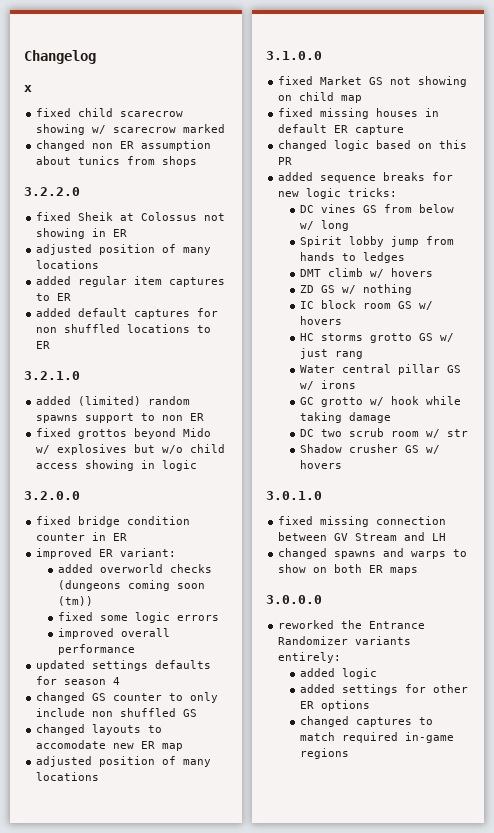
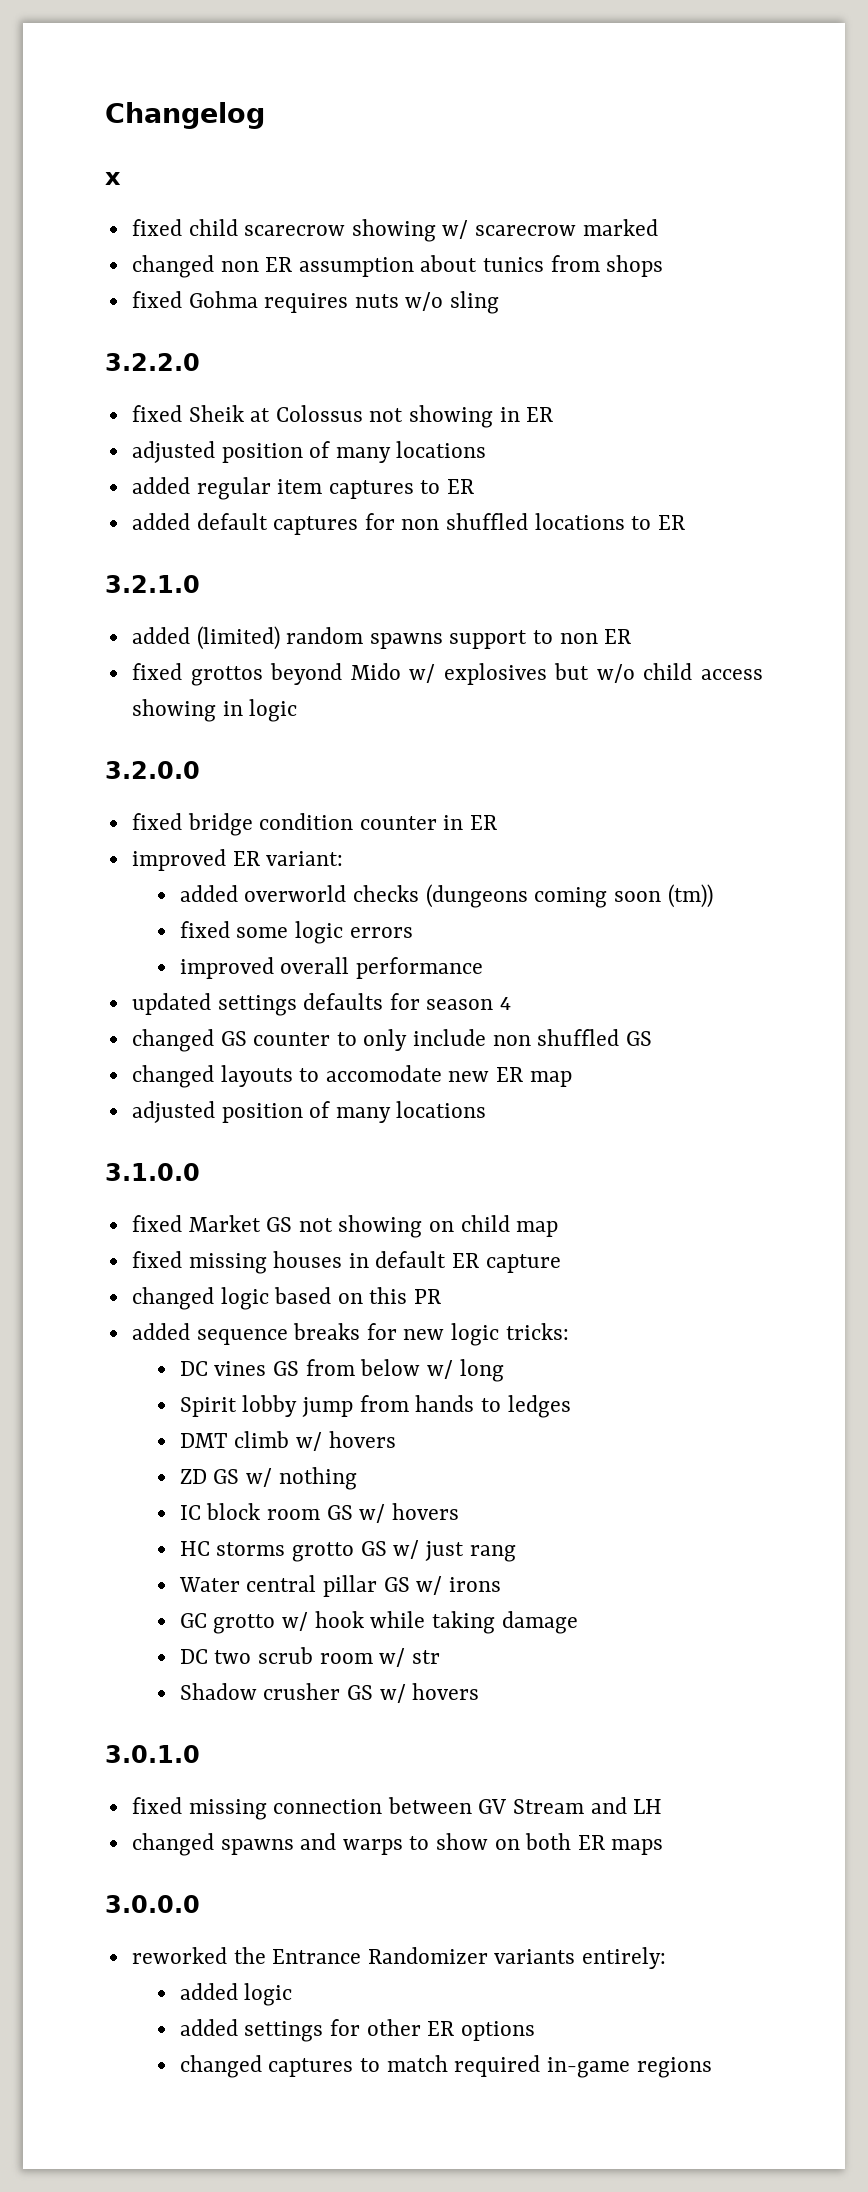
(198, 161) none -> [131,291,500,314] // fixed Gohma requires nuts w/o sling

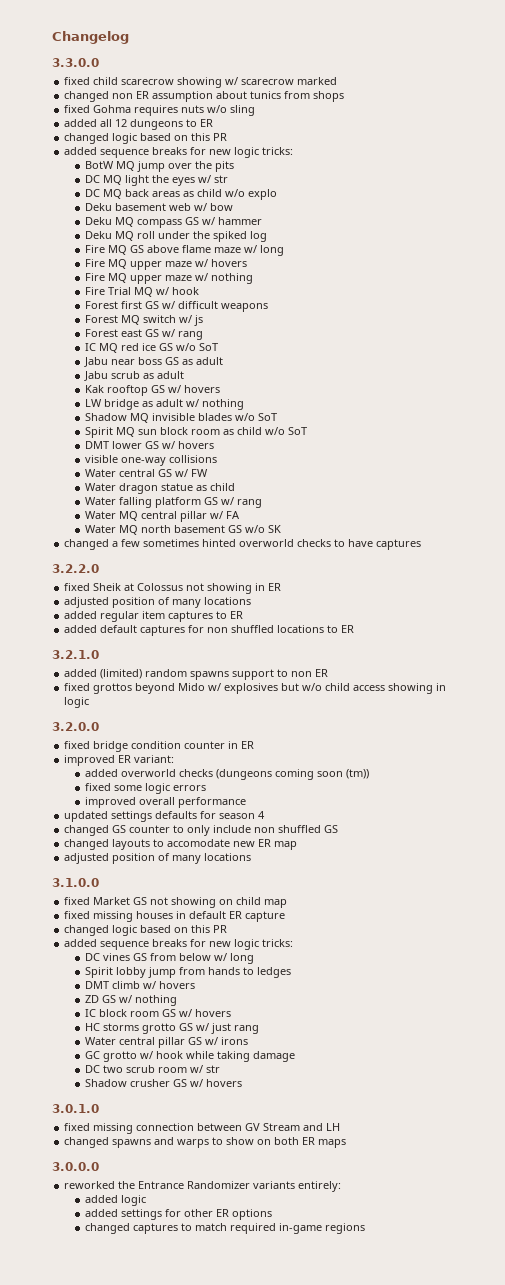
[105,172,121,185] x -> [52,58,99,67] 3.3.0.0
(500, 302) none -> [64,119,214,130] [64,133,228,144] [64,147,294,158] [84,161,234,172] [84,175,228,186] [84,189,277,200] [84,203,233,211] [84,217,262,228] [84,231,267,242] [84,245,284,256] [84,259,247,270] [84,273,253,284] [84,287,199,297] [84,301,268,312] [84,315,203,326] [84,329,203,340] [84,343,218,353] [83,357,223,367] [83,371,184,381] [84,385,220,396] [84,399,244,410] [84,413,277,423] [84,427,307,438] [84,441,214,449] [84,455,217,466] [84,469,208,477] [84,483,235,494] [84,497,262,508] [84,511,240,522] [84,525,281,535] [64,539,422,550] // added all 12 dungeons to ER // changed logic based on this PR // added sequence breaks for new logic tricks: // BotW MQ jump over the pits // DC MQ light the eyes w/ str // DC MQ back areas as child w/o explo // Deku basement web w/ bow // Deku MQ compass GS w/ hammer // Deku MQ roll under the spiked log // Fire MQ GS above flame maze w/ long // Fire MQ upper maze w/ hovers // Fire MQ upper maze w/ nothing // Fire Trial MQ w/ hook // Forest first GS w/ difficult weapons // Forest MQ switch w/ js // Forest east GS w/ rang // IC MQ red ice GS w/o SoT // Jabu near boss GS as adult // Jabu scrub as adult // Kak rooftop GS w/ hovers // LW bridge as adult w/ nothing // Shadow MQ invisible blades w/o SoT // Spirit MQ sun block room as child w/o SoT // DMT lower GS w/ hovers // visible one-way collisions // Water central GS w/ FW // Water dragon statue as child // Water falling platform GS w/ rang // Water MQ central pillar w/ FA // Water MQ north basement GS w/o SK // changed a few sometimes hinted overworld checks to have captures

